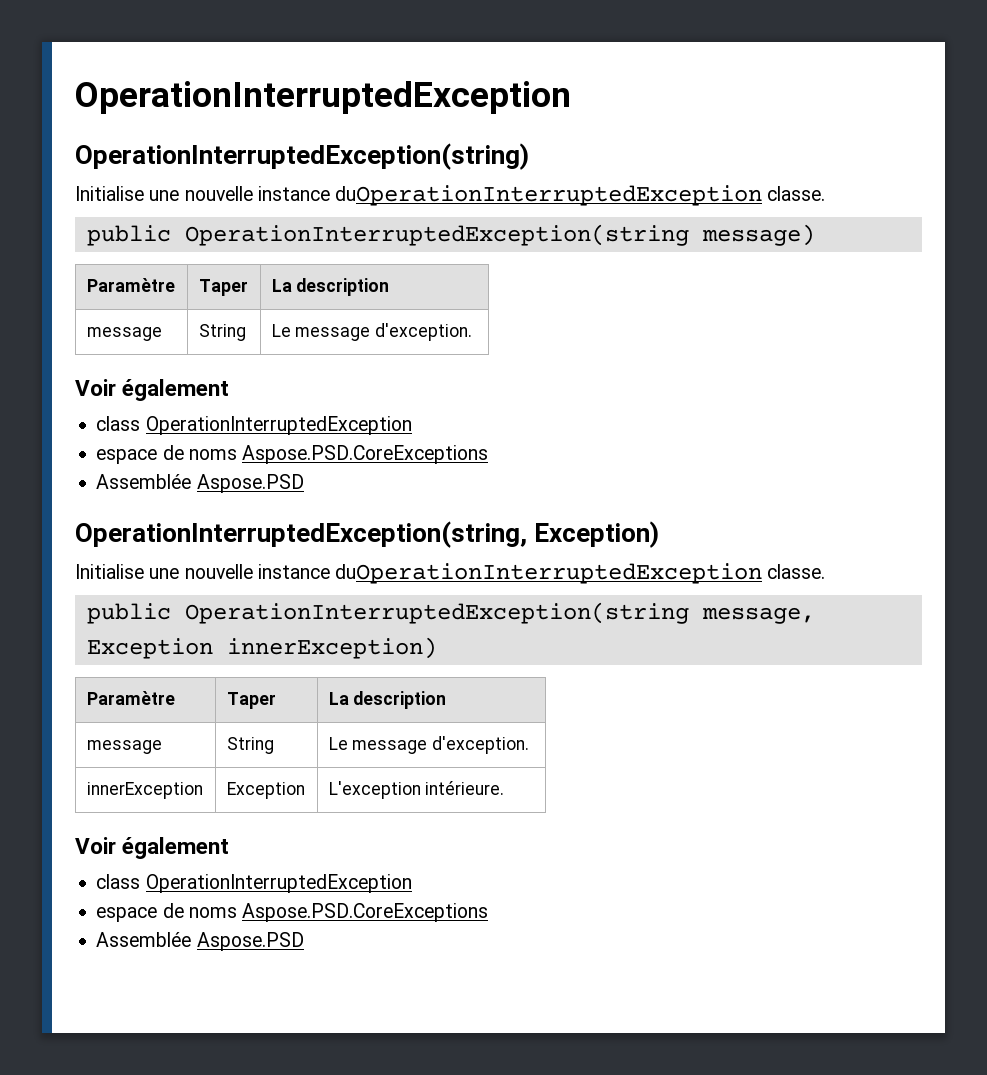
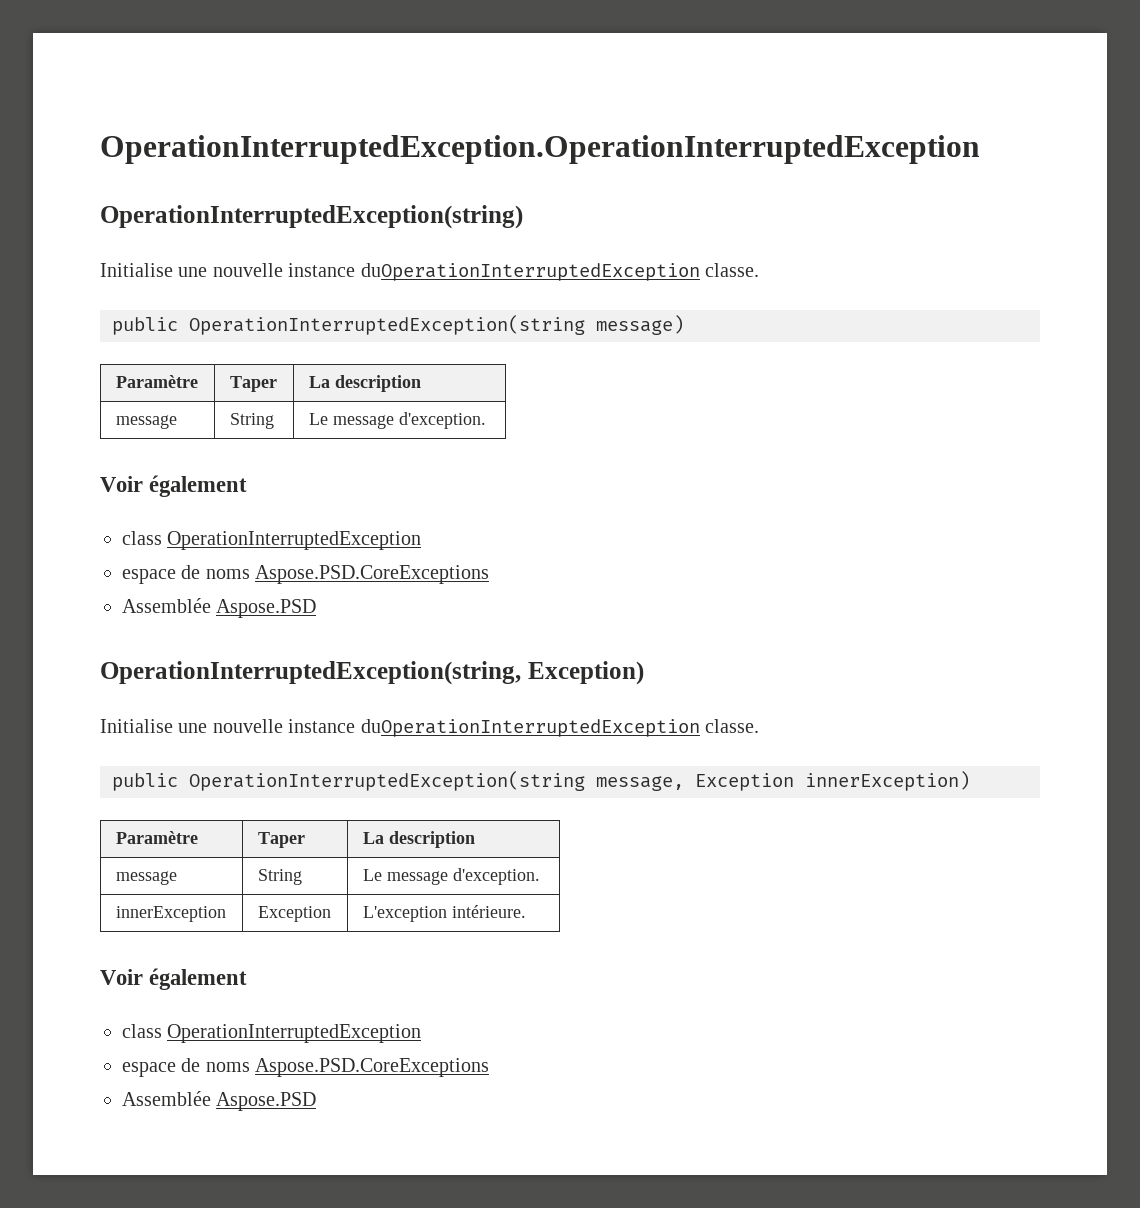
[75,81,571,114] OperationInterruptedException -> [100,135,980,164] OperationInterruptedException.OperationInterruptedException

